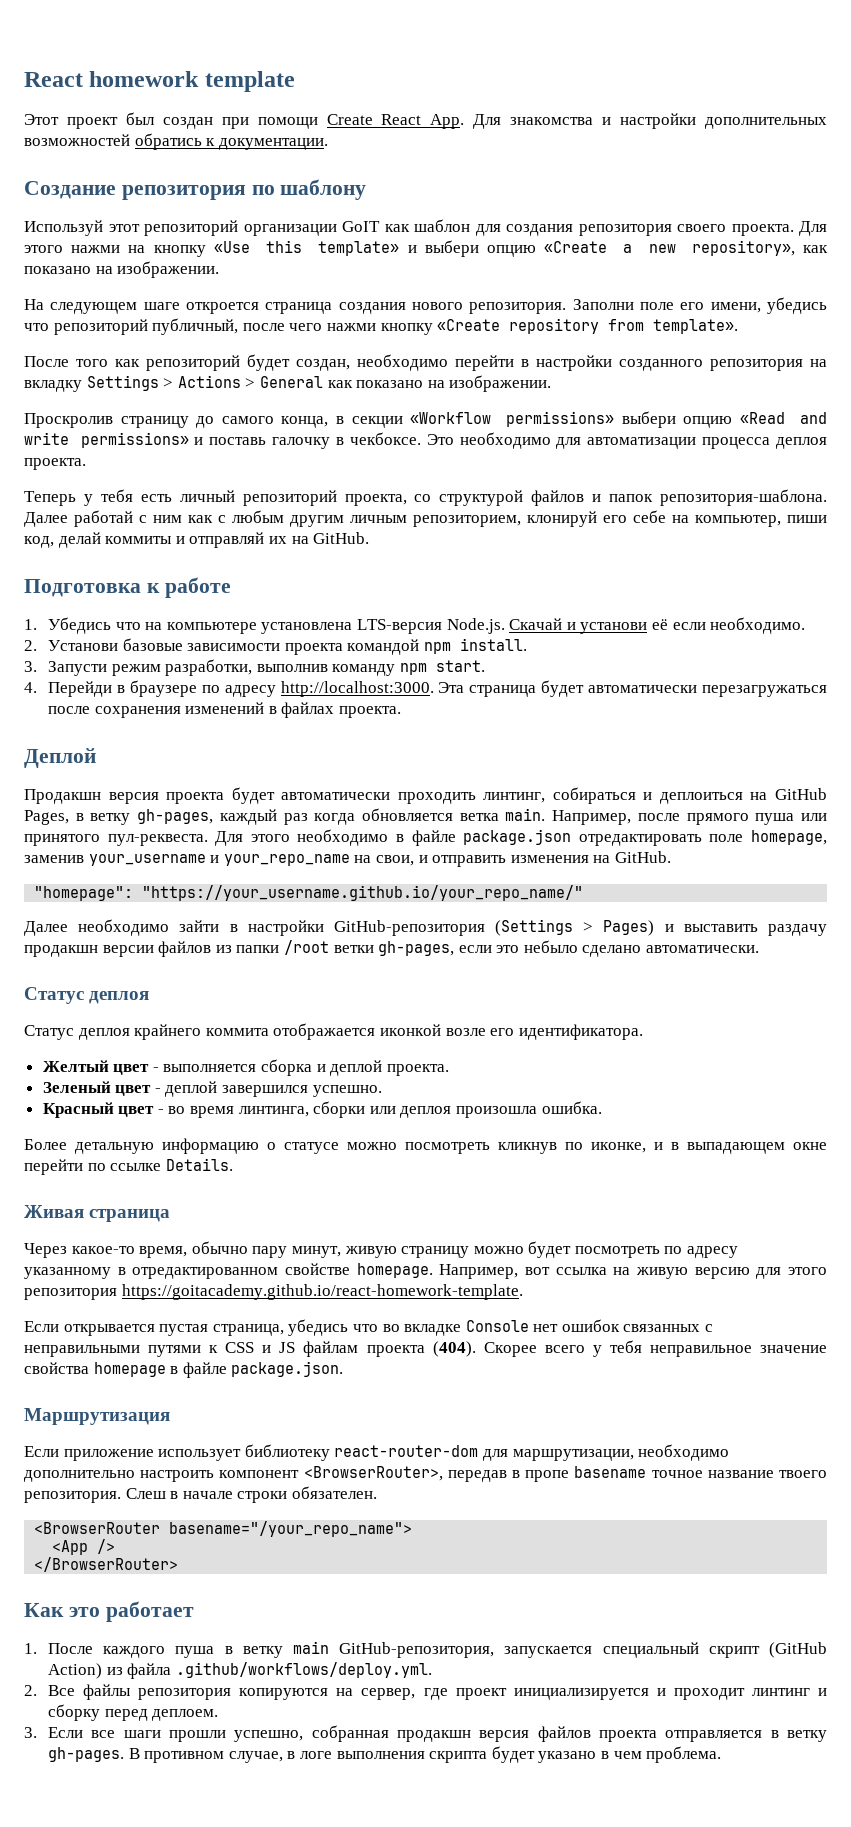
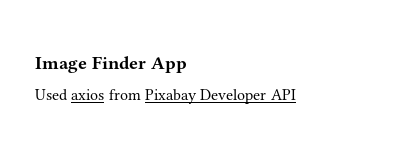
[24,71,295,92] [24,112,827,129] [24,133,328,150] [24,179,367,200] [24,219,827,236] [24,240,828,257] [24,261,220,278] [24,297,828,314] [24,318,739,335] [24,354,827,371] [24,375,552,392] [24,411,827,428] [24,432,827,449] [24,458,86,470] [24,489,827,506] [24,510,827,527] [24,532,370,548] [24,577,231,598] [24,617,806,634] [24,638,528,655] [24,659,486,676] [24,680,827,697] [48,702,402,718] [24,748,96,768] [24,787,827,804] [24,808,827,825] [24,829,828,846] [24,851,671,867] [34,885,584,901] [24,919,827,936] [24,940,760,957] [24,987,150,1004] [24,1023,643,1040] [42,1059,449,1076] [42,1081,382,1097] [42,1101,602,1118] [24,1138,827,1154] [24,1158,233,1175] [24,1205,171,1222] [24,1241,739,1258] [24,1263,827,1279] [24,1284,523,1300] [24,1319,714,1336] [24,1340,827,1357] [24,1361,344,1378] [24,1408,170,1425] [24,1444,730,1461] [24,1466,828,1482] [24,1486,377,1503] [34,1521,413,1537] [52,1539,116,1555] [34,1557,179,1572] [24,1601,194,1622] [24,1641,828,1658] [48,1662,432,1679] [24,1684,828,1700] [48,1704,219,1721] [24,1725,828,1742] [48,1746,722,1763] React homework template // Этот проект был создан при помощи Create React App. Для знакомства и настройки дополнительных возможностей обратись к документации. // Создание репозитория по шаблону // Используй этот репозиторий организации GoIT как шаблон для создания репозитория своего проекта. Для этого нажми на кнопку «Use this template» и выбери опцию «Create a new repository», как показано на изображении. // На следующем шаге откроется страница создания нового репозитория. Заполни поле его имени, убедись что репозиторий публичный, после чего нажми кнопку «Create repository from template». // После того как репозиторий будет создан, необходимо перейти в настройки созданного репозитория на вкладку Settings > Actions > General как показано на изображении. // Проскролив страницу до самого конца, в секции «Workflow permissions» выбери опцию «Read and write permissions» и поставь галочку в чекбоксе. Это необходимо для автоматизации процесса деплоя проекта. // Теперь у тебя есть личный репозиторий проекта, со структурой файлов и папок репозитория-шаблона. Далее работай с ним как с любым другим личным репозиторием, клонируй его себе на компьютер, пиши код, делай коммиты и отправляй их на GitHub. // Подготовка к работе // 1. Убедись что на компьютере установлена LTS-версия Node.js. Скачай и установи её если необходимо. // 2. Установи базовые зависимости проекта командой npm install. // 3. Запусти режим разработки, выполнив команду npm start. // 4. Перейди в браузере по адресу http://localhost:3000. Эта страница будет автоматически перезагружаться после сохранения изменений в файлах проекта. // Деплой // Продакшн версия проекта будет автоматически проходить линтинг, собираться и деплоиться на GitHub Pages, в ветку gh-pages, каждый раз когда обновляется ветка main. Например, после прямого пуша или принятого пул-реквеста. Для этого необходимо в файле package.json отредактировать поле homepage, заменив your_username и your_repo_name на свои, и отправить изменения на GitHub. // "homepage": "https://your_username.github.io/your_repo_name/" // Далее необходимо зайти в настройки GitHub-репозитория (Settings > Pages) и выставить раздачу продакшн версии файлов из папки /root ветки gh-pages, если это небыло сделано автоматически. // Статус деплоя // Статус деплоя крайнего коммита отображается иконкой возле его идентификатора. // Желтый цвет - выполняется сборка и деплой проекта. // Зеленый цвет - деплой завершился успешно. // Красный цвет - во время линтинга, сборки или деплоя произошла ошибка. // Более детальную информацию о статусе можно посмотреть кликнув по иконке, и в выпадающем окне перейти по ссылке Details. // Живая страница // Через какое-то время, обычно пару минут, живую страницу можно будет посмотреть по адресу указанному в отредактированном свойстве homepage. Например, вот ссылка на живую версию для этого репозитория https://goitacademy.github.io/react-homework-template. // Если открывается пустая страница, убедись что во вкладке Console нет ошибок связанных с неправильными путями к CSS и JS файлам проекта (404). Скорее всего у тебя неправильное значение свойства homepage в файле package.json. // Маршрутизация // Если приложение использует библиотеку react-router-dom для маршрутизации, необходимо дополнительно настроить компонент <BrowserRouter>, передав в пропе basename точное название твоего репозитория. Слеш в начале строки обязателен. // <BrowserRouter basename="/your_repo_name"> // <App /> // </BrowserRouter> // Как это работает // 1. После каждого пуша в ветку main GitHub-репозитория, запускается специальный скрипт (GitHub Action) из файла .github/workflows/deploy.yml. // 2. Все файлы репозитория копируются на сервер, где проект инициализируется и проходит линтинг и сборку перед деплоем. // 3. Если все шаги прошли успешно, собранная продакшн версия файлов проекта отправляется в ветку gh-pages. В противном случае, в логе выполнения скрипта будет указано в чем проблема. -> [35,56,187,73] [35,89,296,104] Image Finder App // Used axios from Pixabay Developer API

